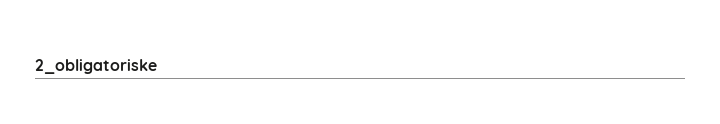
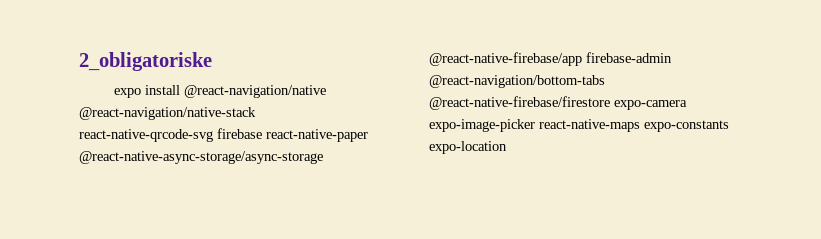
(157, 66) none -> [114,85,327,98] [79,107,256,120] [79,128,368,142] [79,151,323,164] [429,52,672,66] [429,75,605,88] [429,96,687,110] [429,119,729,132] [429,141,507,154] // expo install @react-navigation/native @react-navigation/native-stack react-native-qrcode-svg firebase react-native-paper @react-native-async-storage/async-storage @react-native-firebase/app firebase-admin @react-navigation/bottom-tabs @react-native-firebase/firestore expo-camera expo-image-picker react-native-maps expo-constants expo-location

